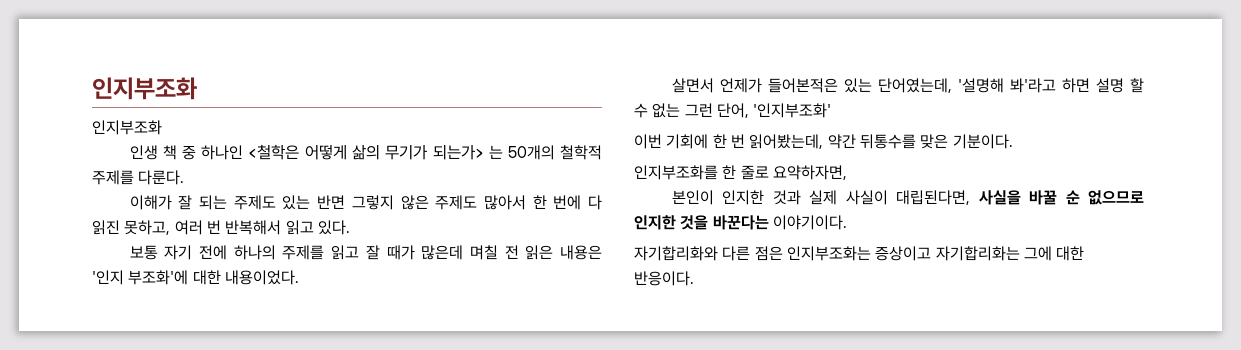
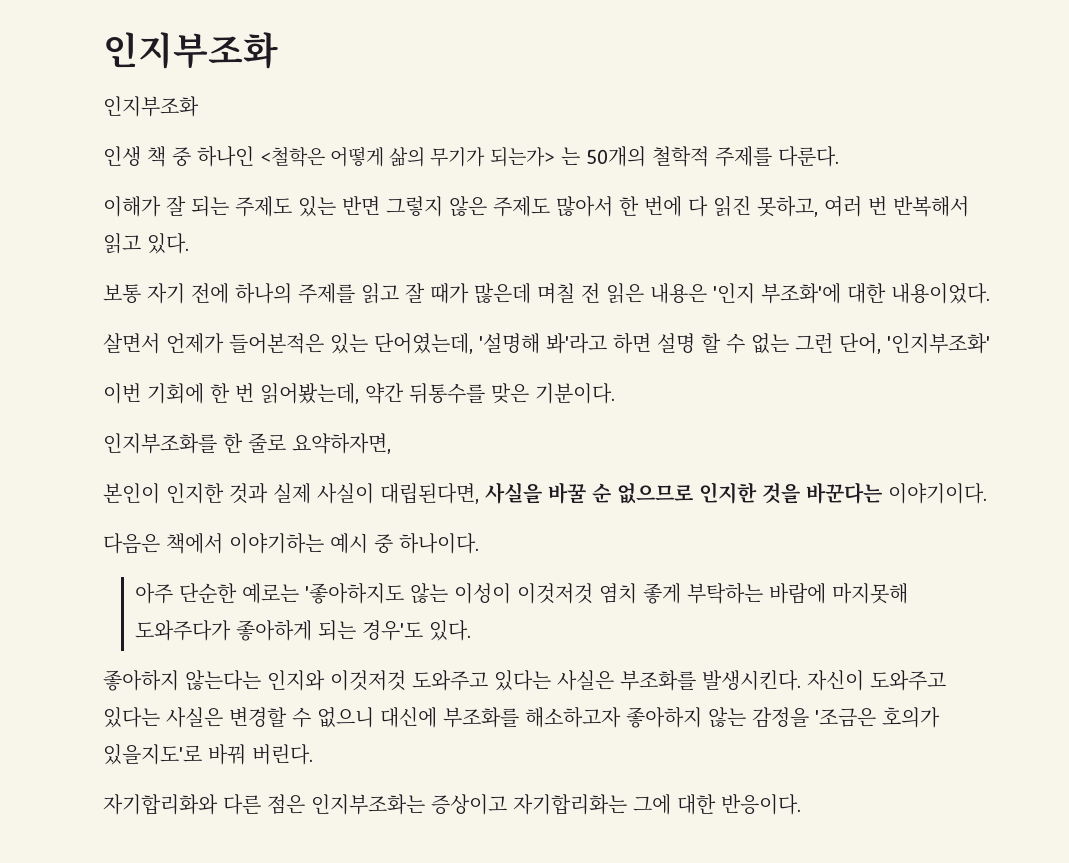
(847, 222) none -> [103,533,479,554] [134,583,908,604] [134,620,471,641] [103,670,946,691] [103,707,940,728] [103,744,313,765] // 다음은 책에서 이야기하는 예시 중 하나이다. // 아주 단순한 예로는 '좋아하지도 않는 이성이 이것저것 염치 좋게 부탁하는 바람에 마지못해 도와주다가 좋아하게 되는 경우'도 있다. // 좋아하지 않는다는 인지와 이것저것 도와주고 있다는 사실은 부조화를 발생시킨다. 자신이 도와주고 있다는 사실은 변경할 수 없으니 대신에 부조화를 해소하고자 좋아하지 않는 감정을 '조금은 호의가 있을지도'로 바꿔 버린다.

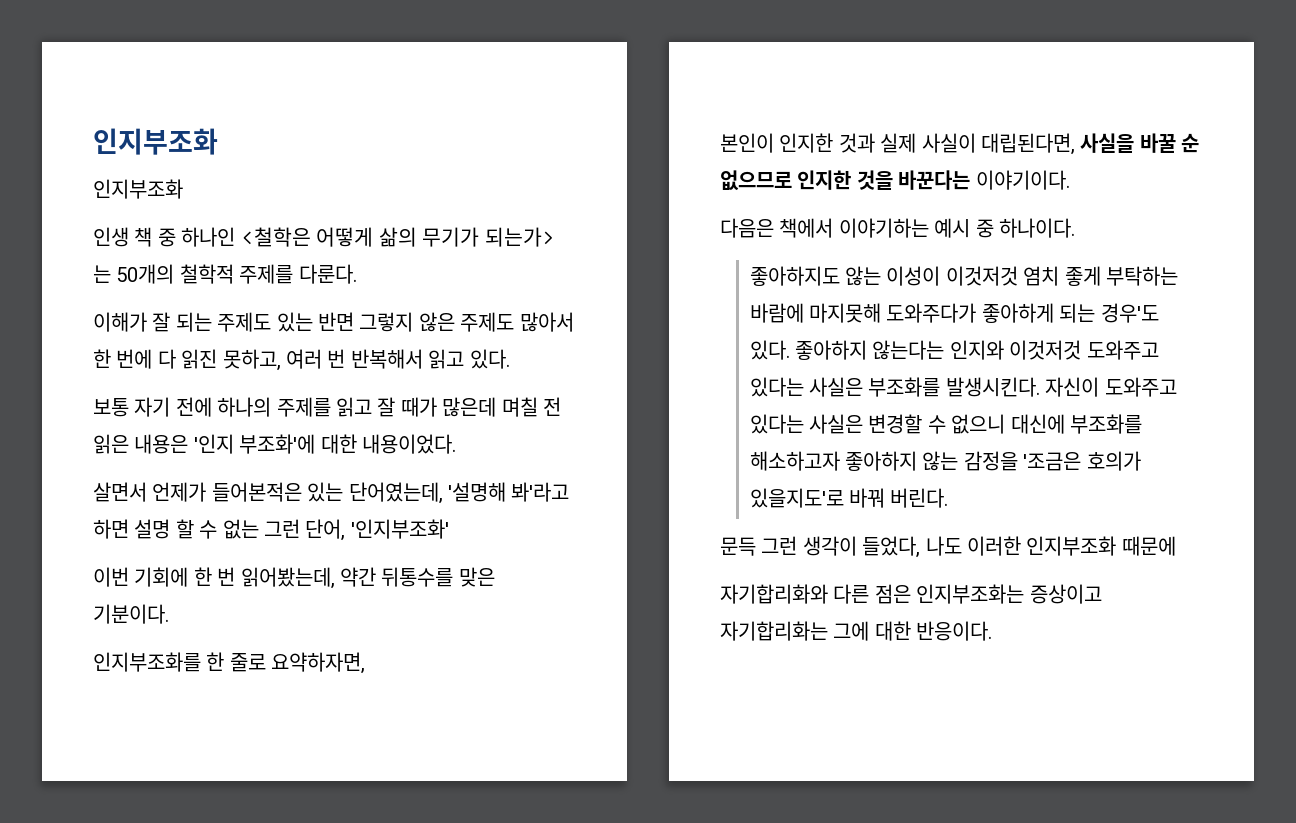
[134,583,404,604] 아주 단순한 예로는 '좋아하지도 -> [749,266,840,286] 좋아하지도
(471, 630) // -> (790, 350) none
(313, 754) none -> [720,536,1176,558] // 문득 그런 생각이 들었다, 나도 이러한 인지부조화 때문에

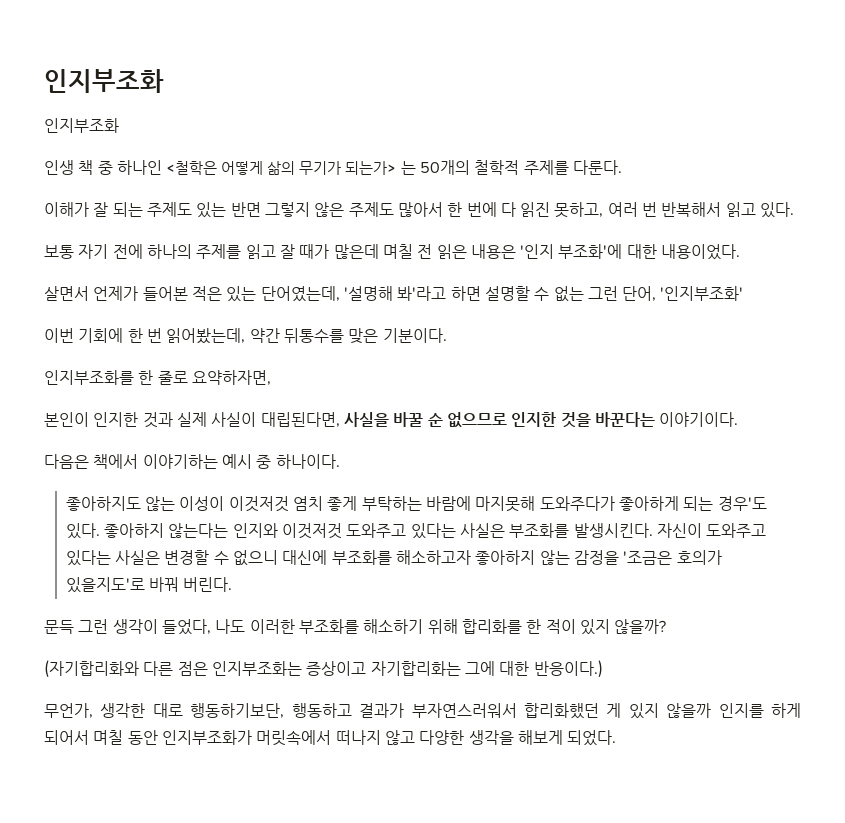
[211,482,302,502] 들어본적은 -> [142,286,222,301] 들어본 적은
[134,519,194,539] 설명 할 -> [484,286,530,301] 설명할
[1026,536,1176,556] [720,584,828,604] 인지부조화 때문에 // 자기합리화와 -> [298,619,667,635] [44,660,139,678] 부조화를 해소하기 위해 합리화를 한 적이 있지 않을까? // (자기합리화와
[916,621,993,641] 반응이다. -> [533,660,603,678] [44,703,801,719] [44,730,617,746] 반응이다.) // 무언가, 생각한 대로 행동하기보단, 행동하고 결과가 부자연스러워서 합리화했던 게 있지 않을까 인지를 하게 되어서 며칠 동안 인지부조화가 머릿속에서 떠나지 않고 다양한 생각을 해보게 되었다.

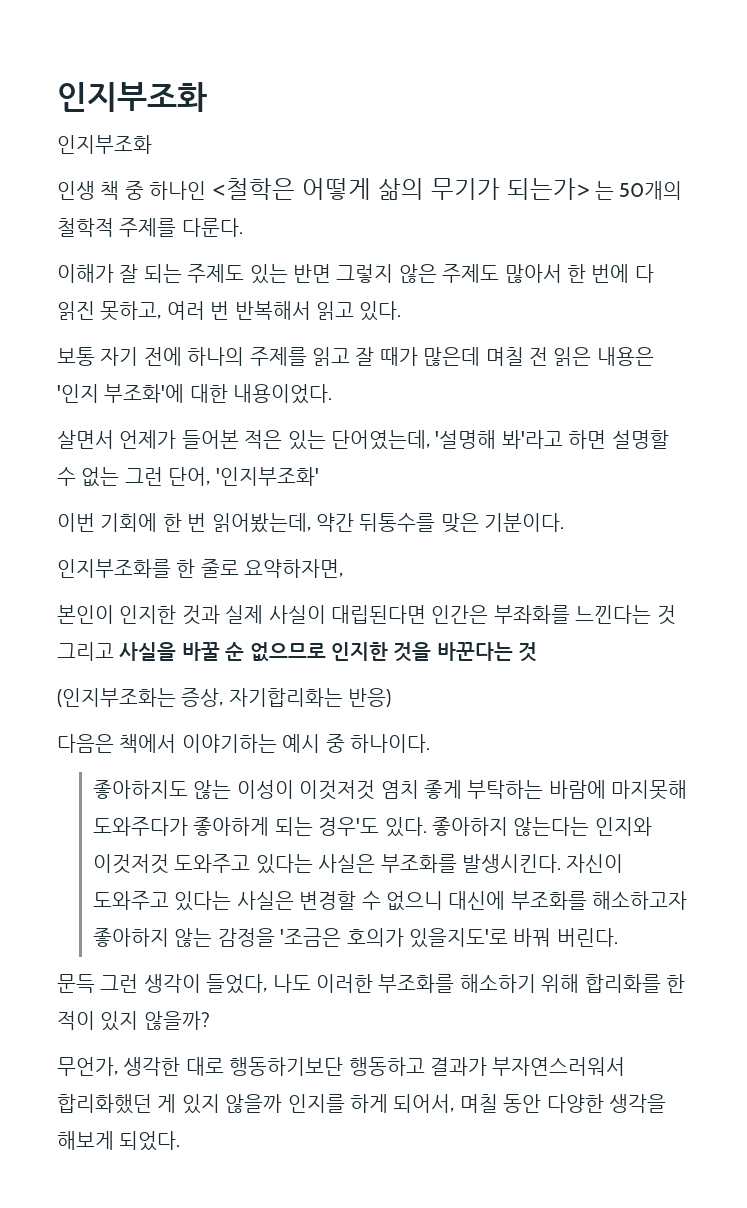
[260,412,340,428] 대립된다면, -> [331,605,676,625] [57,642,114,661] 대립된다면 인간은 부좌화를 느낀다는 것 그리고
[659,412,739,427] 이야기이다. -> [518,642,538,662] [57,688,392,707] 것 // (인지부조화는 증상, 자기합리화는 반응)
[44,660,603,678] // (자기합리화와 다른 점은 인지부조화는 증상이고 자기합리화는 그에 대한 반응이다.) -> (210, 1020) none
[190,703,285,719] 행동하기보단, -> [229,1057,344,1076] 행동하기보단
[44,730,89,745] 되어서 -> [393,1094,455,1113] 되어서,
[161,730,415,746] 인지부조화가 머릿속에서 떠나지 않고 -> (542, 1103) none

